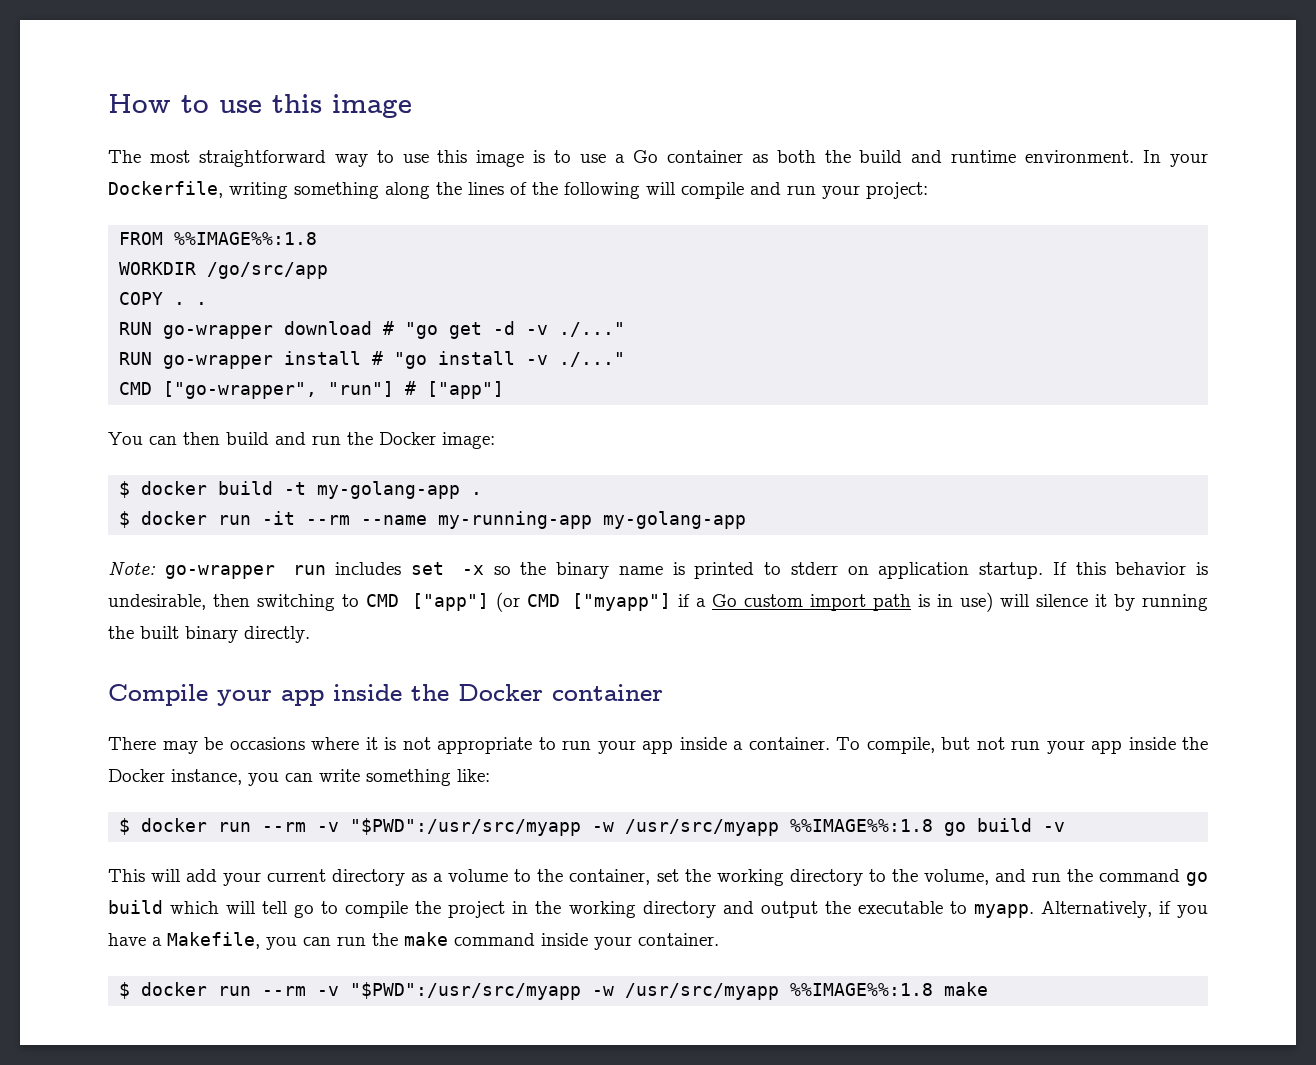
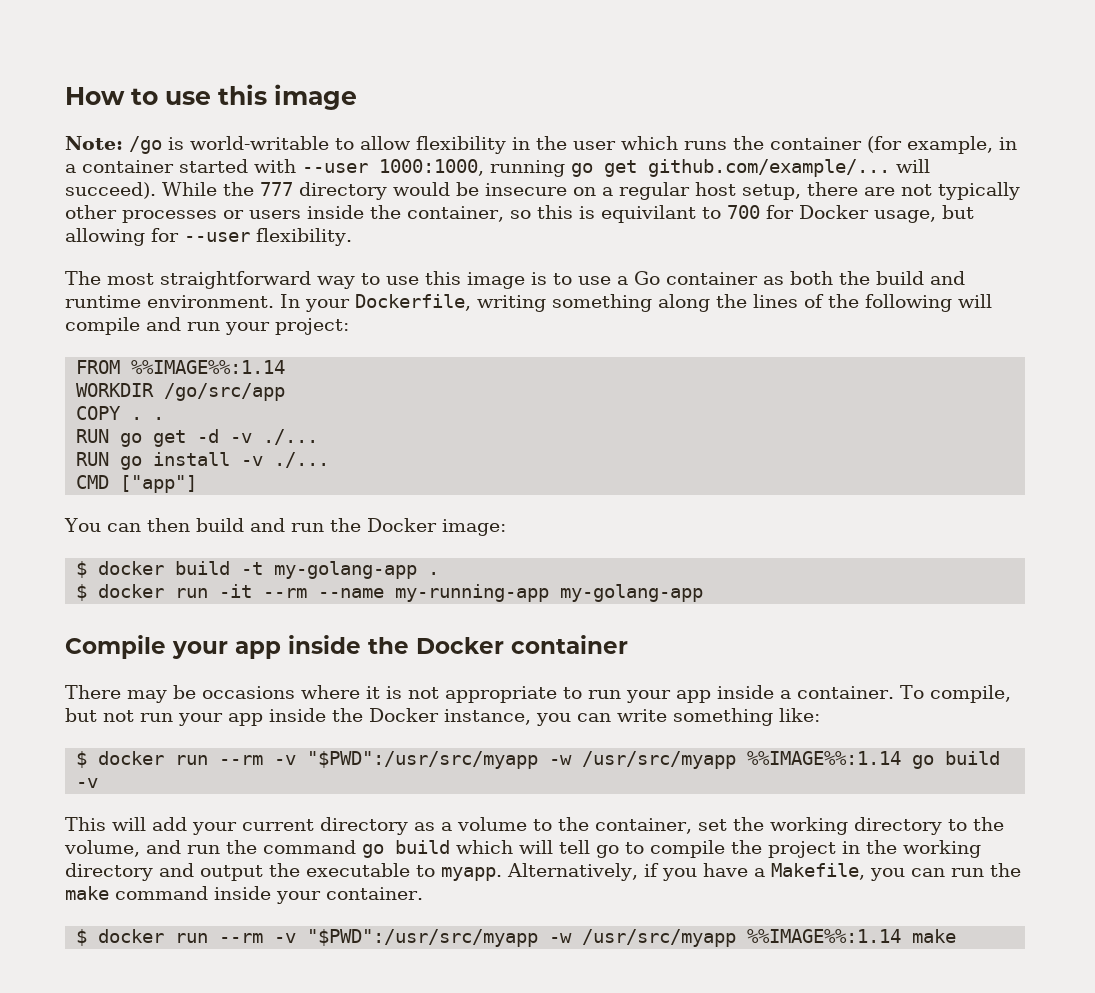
(412, 106) none -> [65,136,1017,154] [65,159,930,177] [65,182,1020,200] [65,205,974,223] [65,228,352,246] // Note: /go is world-writable to allow flexibility in the user which runs the container (for example, in a container started with --user 1000:1000, running go get github.com/example/... will succeed). While the 777 directory would be insecure on a regular host setup, there are not typically other processes or users inside the container, so this is equivilant to 700 for Docker usage, but allowing for --user flexibility.
[174,232,318,245] %%IMAGE%%:1.8 -> [131,360,286,374] %%IMAGE%%:1.14
[163,321,439,339] go-wrapper download # "go -> [120,433,143,447] go
[559,322,626,337] [119,351,428,369] ./..." // RUN go-wrapper install # "go -> [263,429,319,445] [76,452,143,470] ./... // RUN go
[559,352,626,367] [119,381,417,399] ./..." // CMD ["go-wrapper", "run"] # -> [274,452,330,468] [76,475,110,489] ./... // CMD
[108,561,1209,579] [108,592,1209,612] [108,626,310,643] // Note: go-wrapper run includes set -x so the binary name is printed to stderr on application startup. If this behavior is undesirable, then switching to CMD ["app"] (or CMD ["myapp"] if a Go custom import path is in use) will silence it by running the built binary directly. -> (704, 593) none
[790,819,934,832] %%IMAGE%%:1.8 -> [747,751,902,765] %%IMAGE%%:1.14
[790,983,934,996] %%IMAGE%%:1.8 -> [747,929,902,943] %%IMAGE%%:1.14

